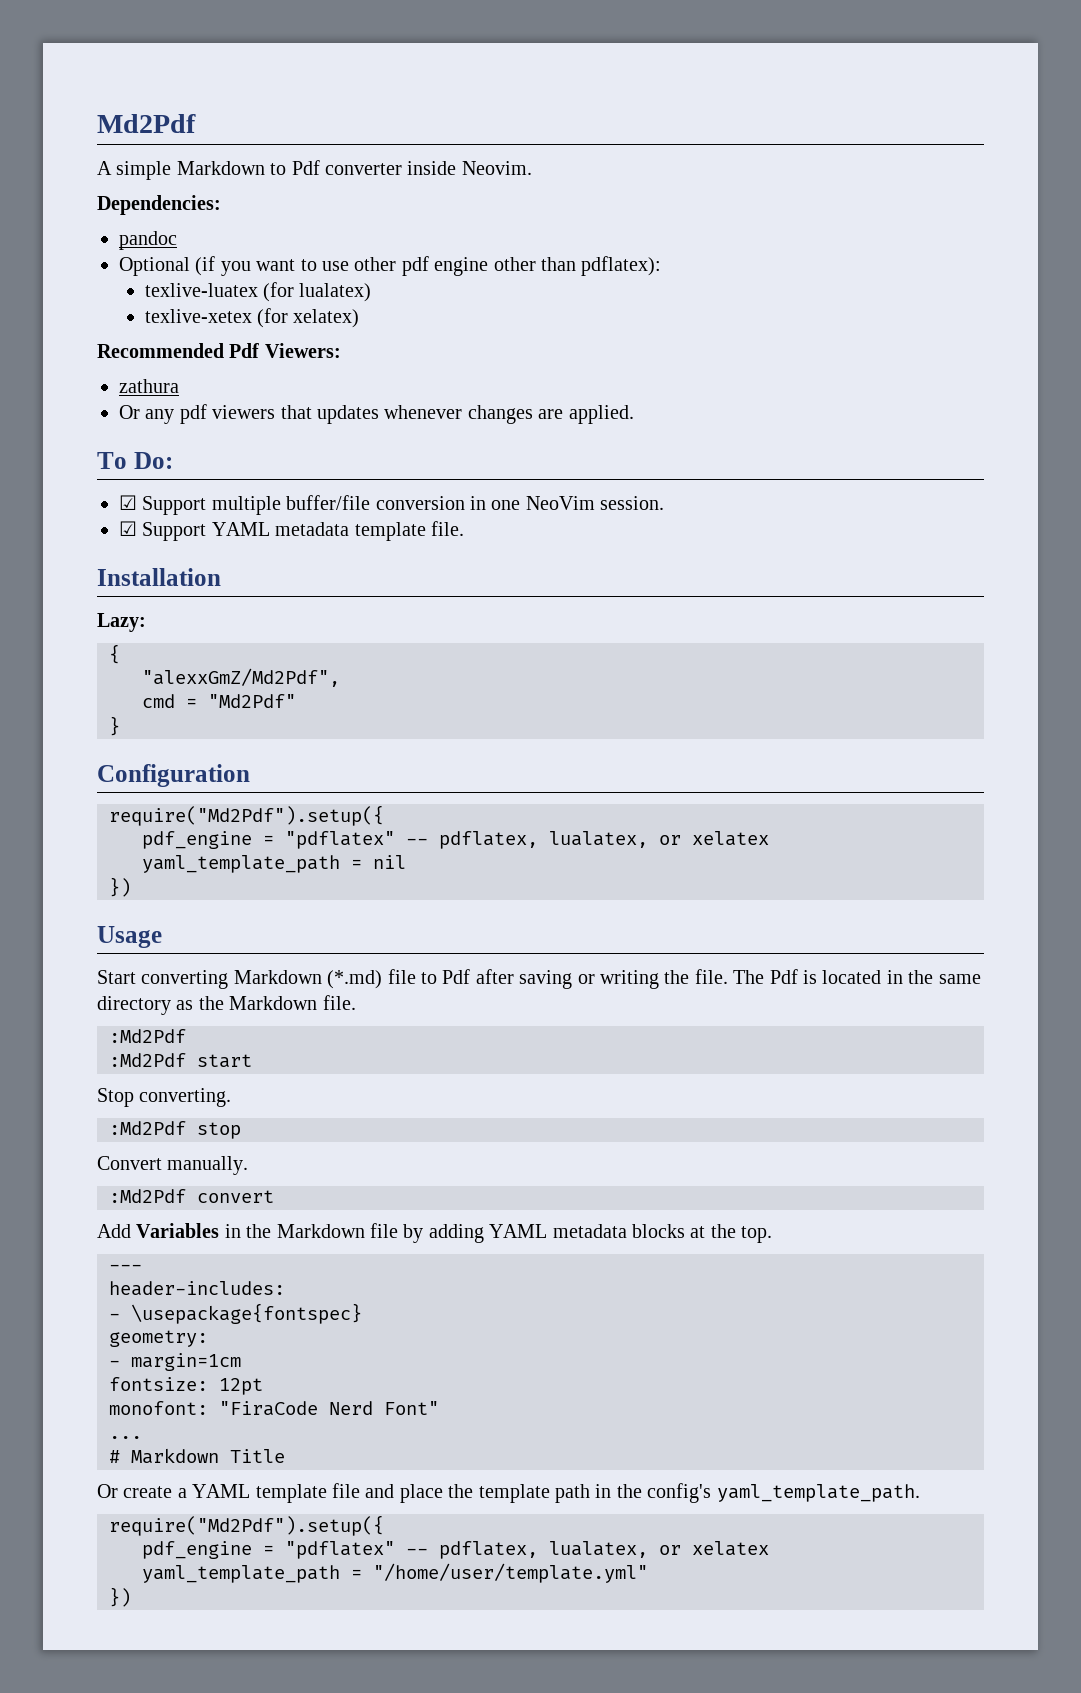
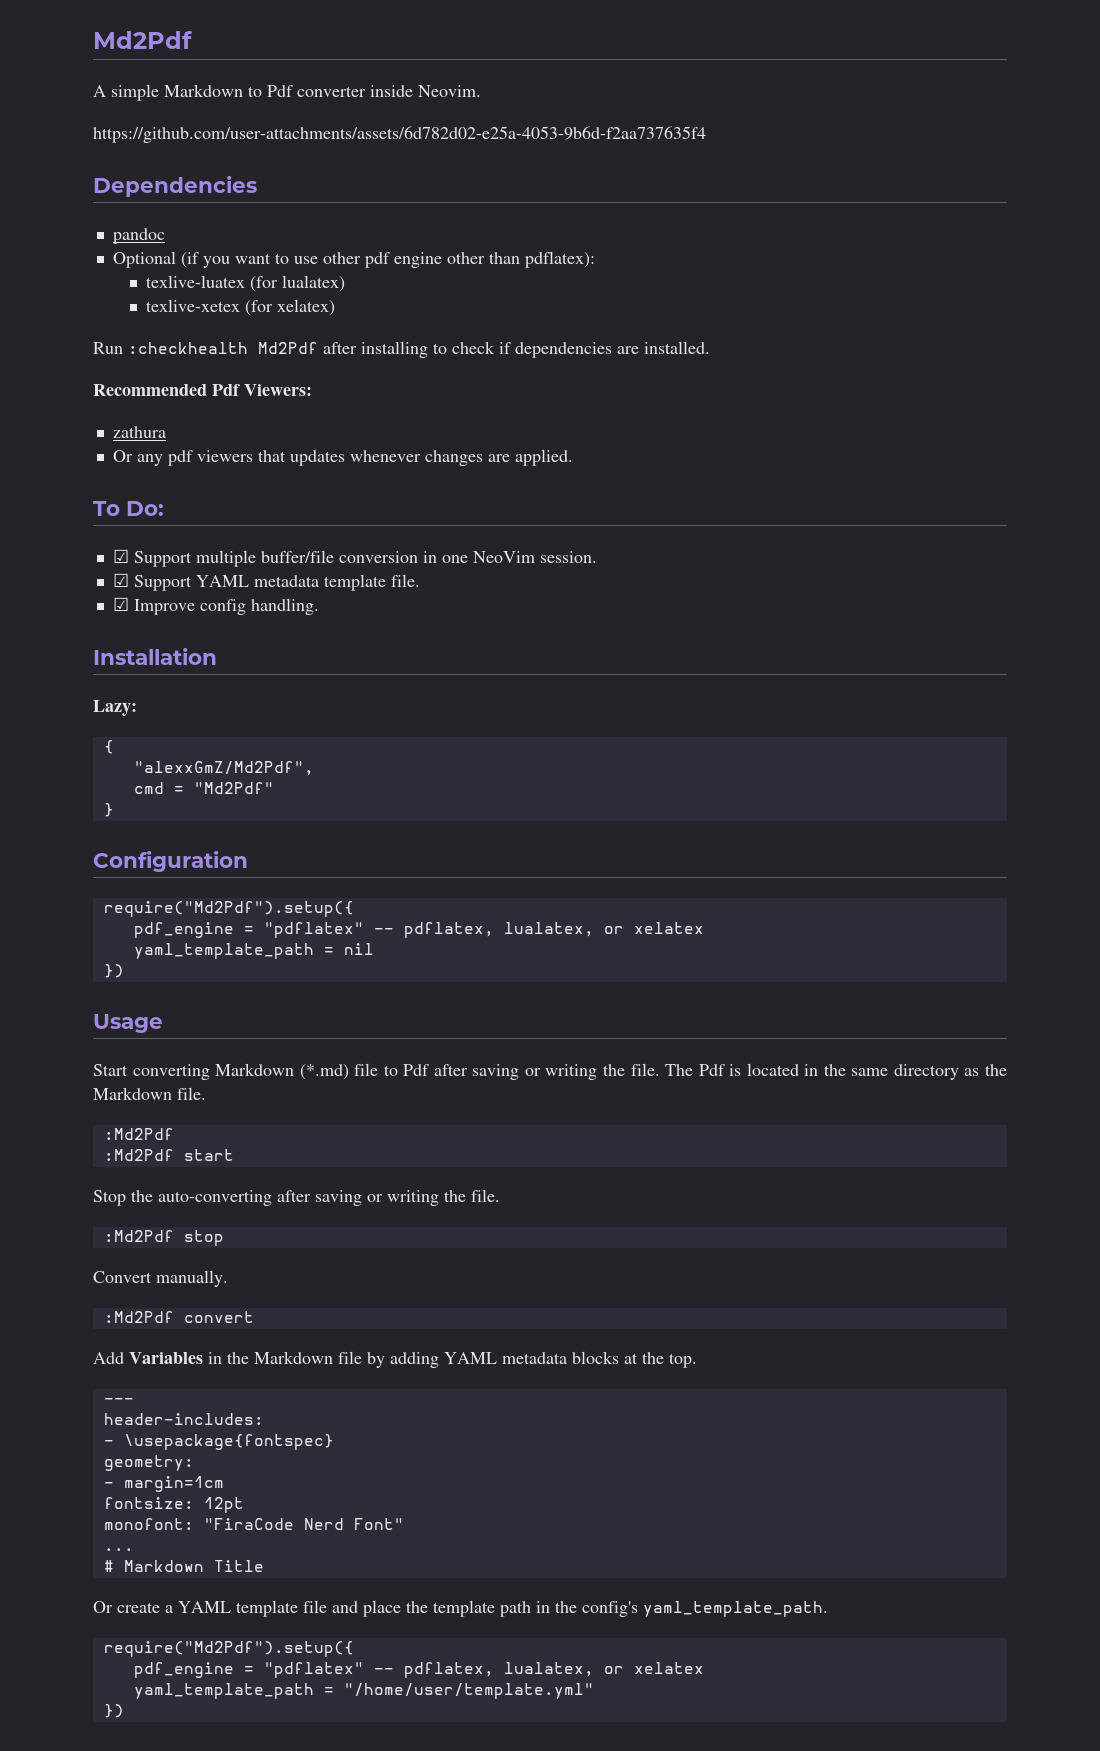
[97,195,221,215] Dependencies: -> [93,126,706,143] [93,176,257,197] https://github.com/user-attachments/assets/6d782d02-e25a-4053-9b6d-f2aa737635f4 // Dependencies
(360, 318) none -> [93,341,710,358] // Run :checkhealth Md2Pdf after installing to check if dependencies are installed.
(464, 528) none -> [112,597,319,615] // ☑ Improve config handling.
[139,1088,232,1107] converting. -> [131,1189,500,1206] the auto-converting after saving or writing the file.

